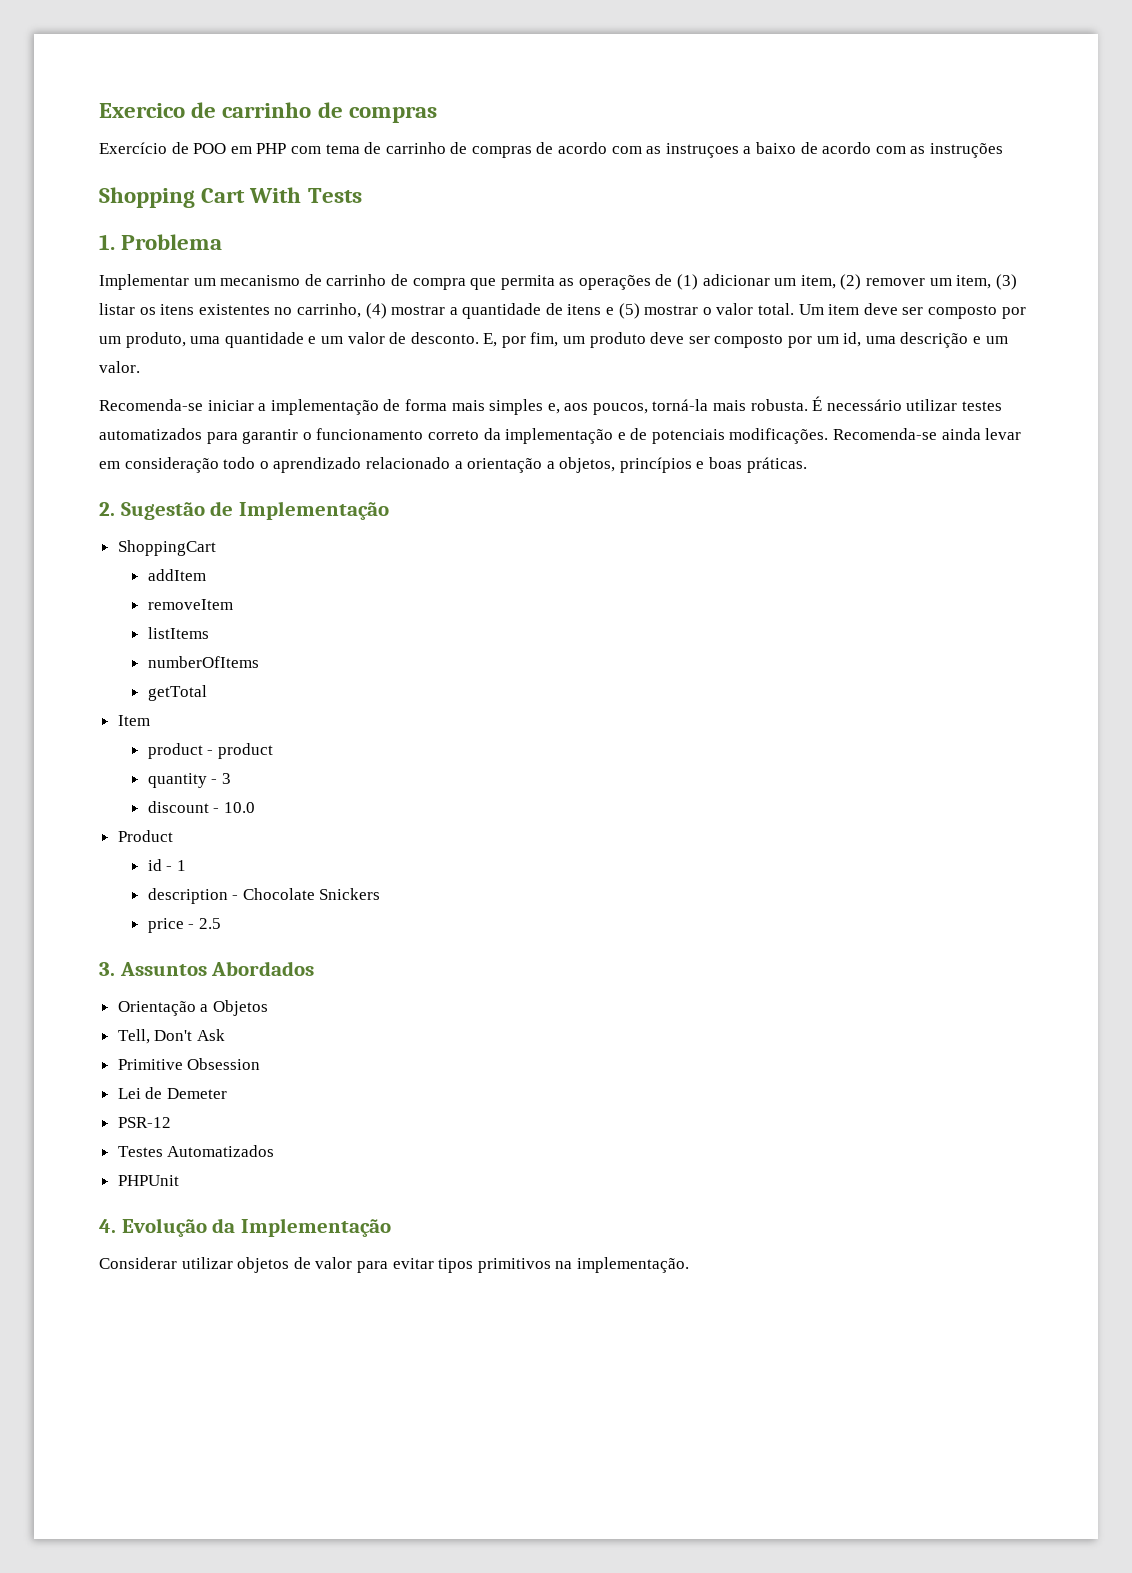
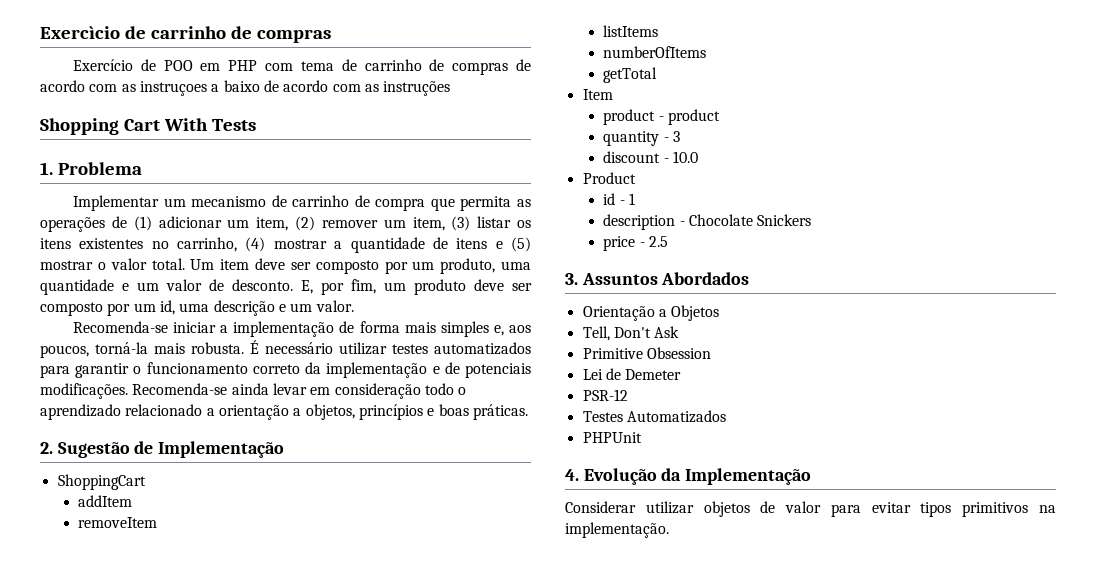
[99,103,185,118] Exercico -> [40,26,120,39] Exercìcio

